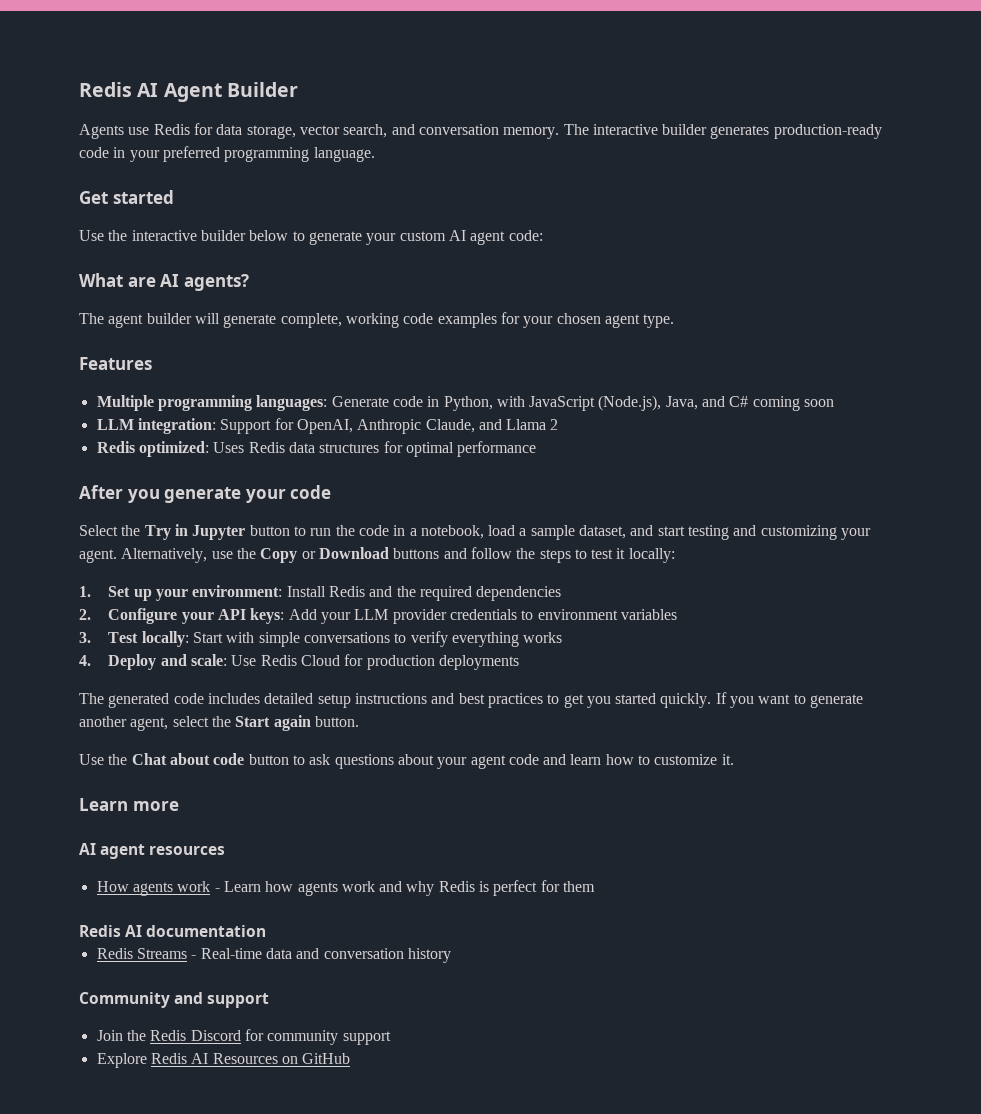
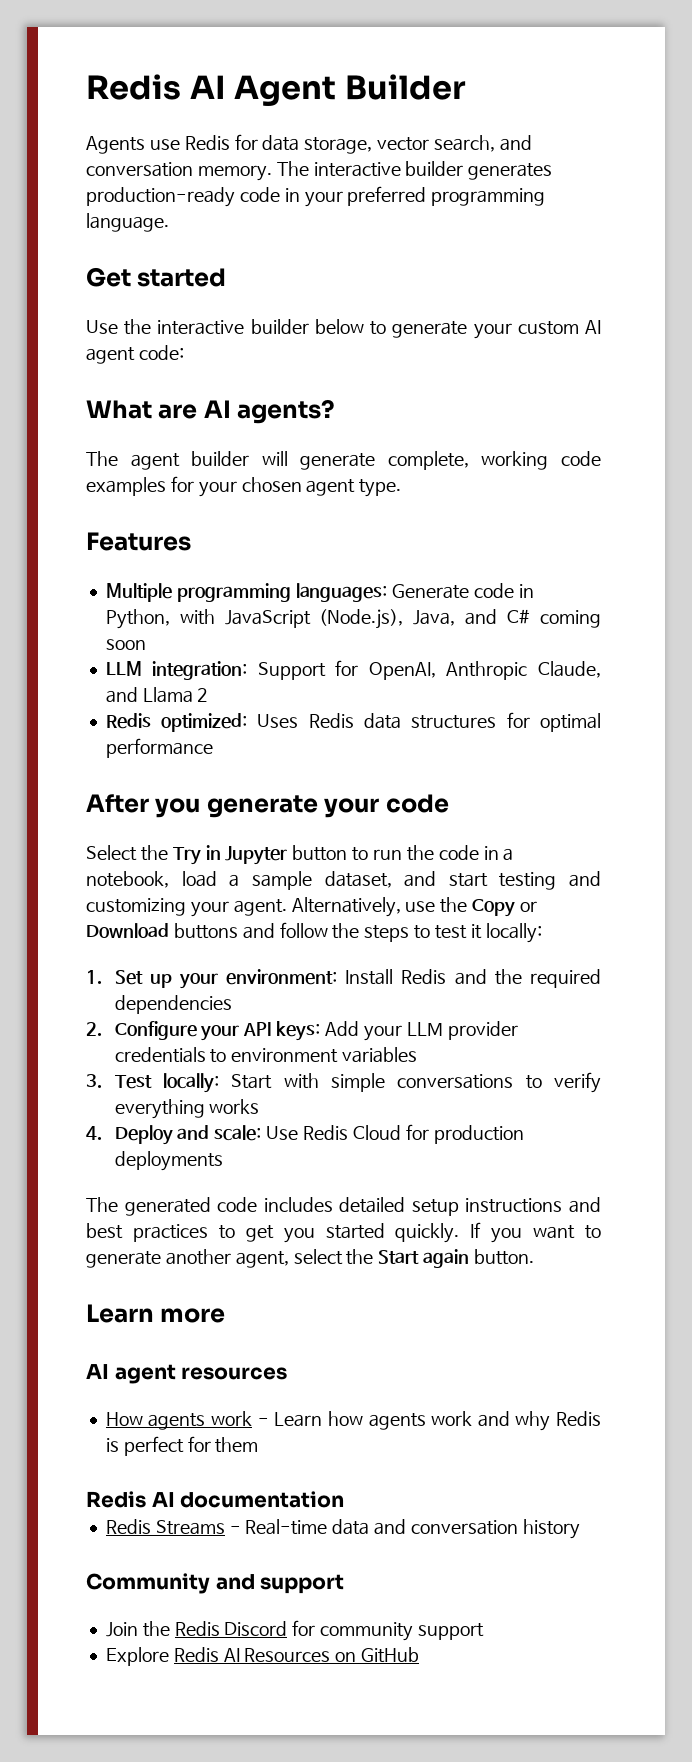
[79,753,734,769] // Use the Chat about code button to ask questions about your agent code and learn how to customize it. -> (535, 1257) none

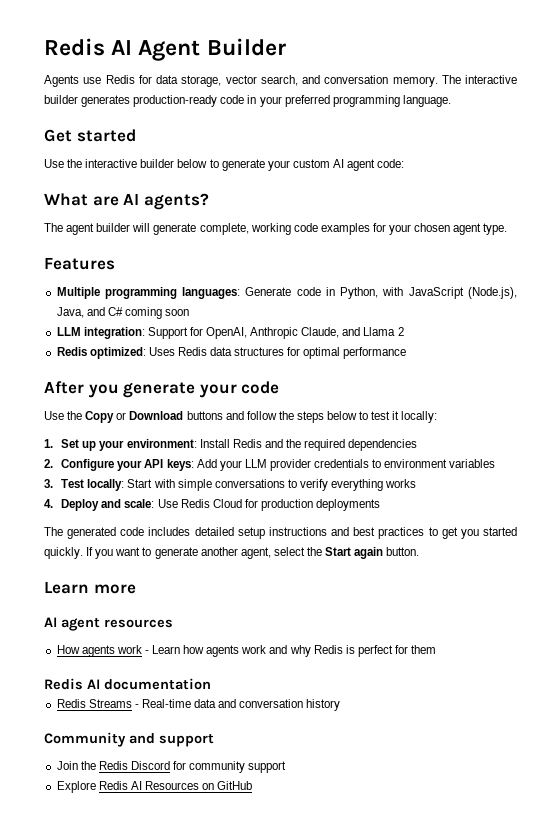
[86,845,514,865] [86,871,602,890] [86,897,436,917] Select the Try in Jupyter button to run the code in a notebook, load a sample dataset, and start testing and customizing your agent. Alternatively, use -> [44,411,64,420] Use
(410, 933) none -> [327,411,358,420] below

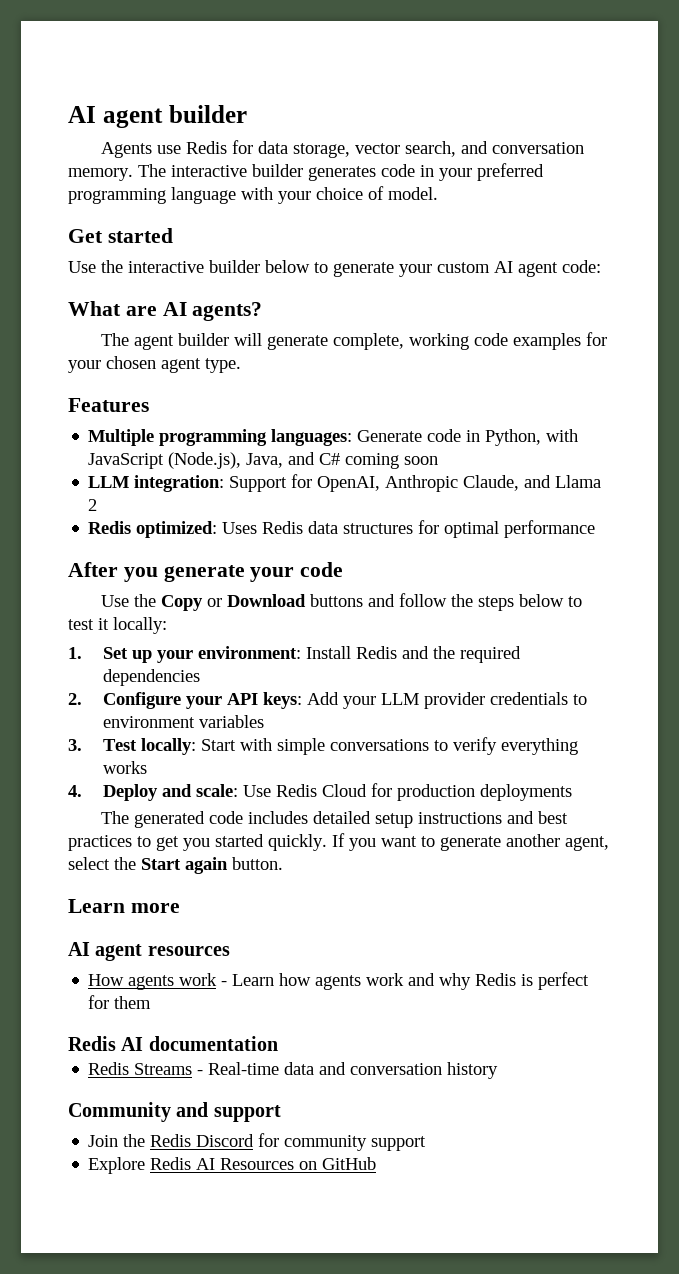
[44,38,286,61] Redis AI Agent Builder -> [68,105,247,128] AI agent builder
[133,95,218,107] production-ready -> (376, 173) none
[402,95,451,107] language. -> [171,186,438,204] language with your choice of model.

